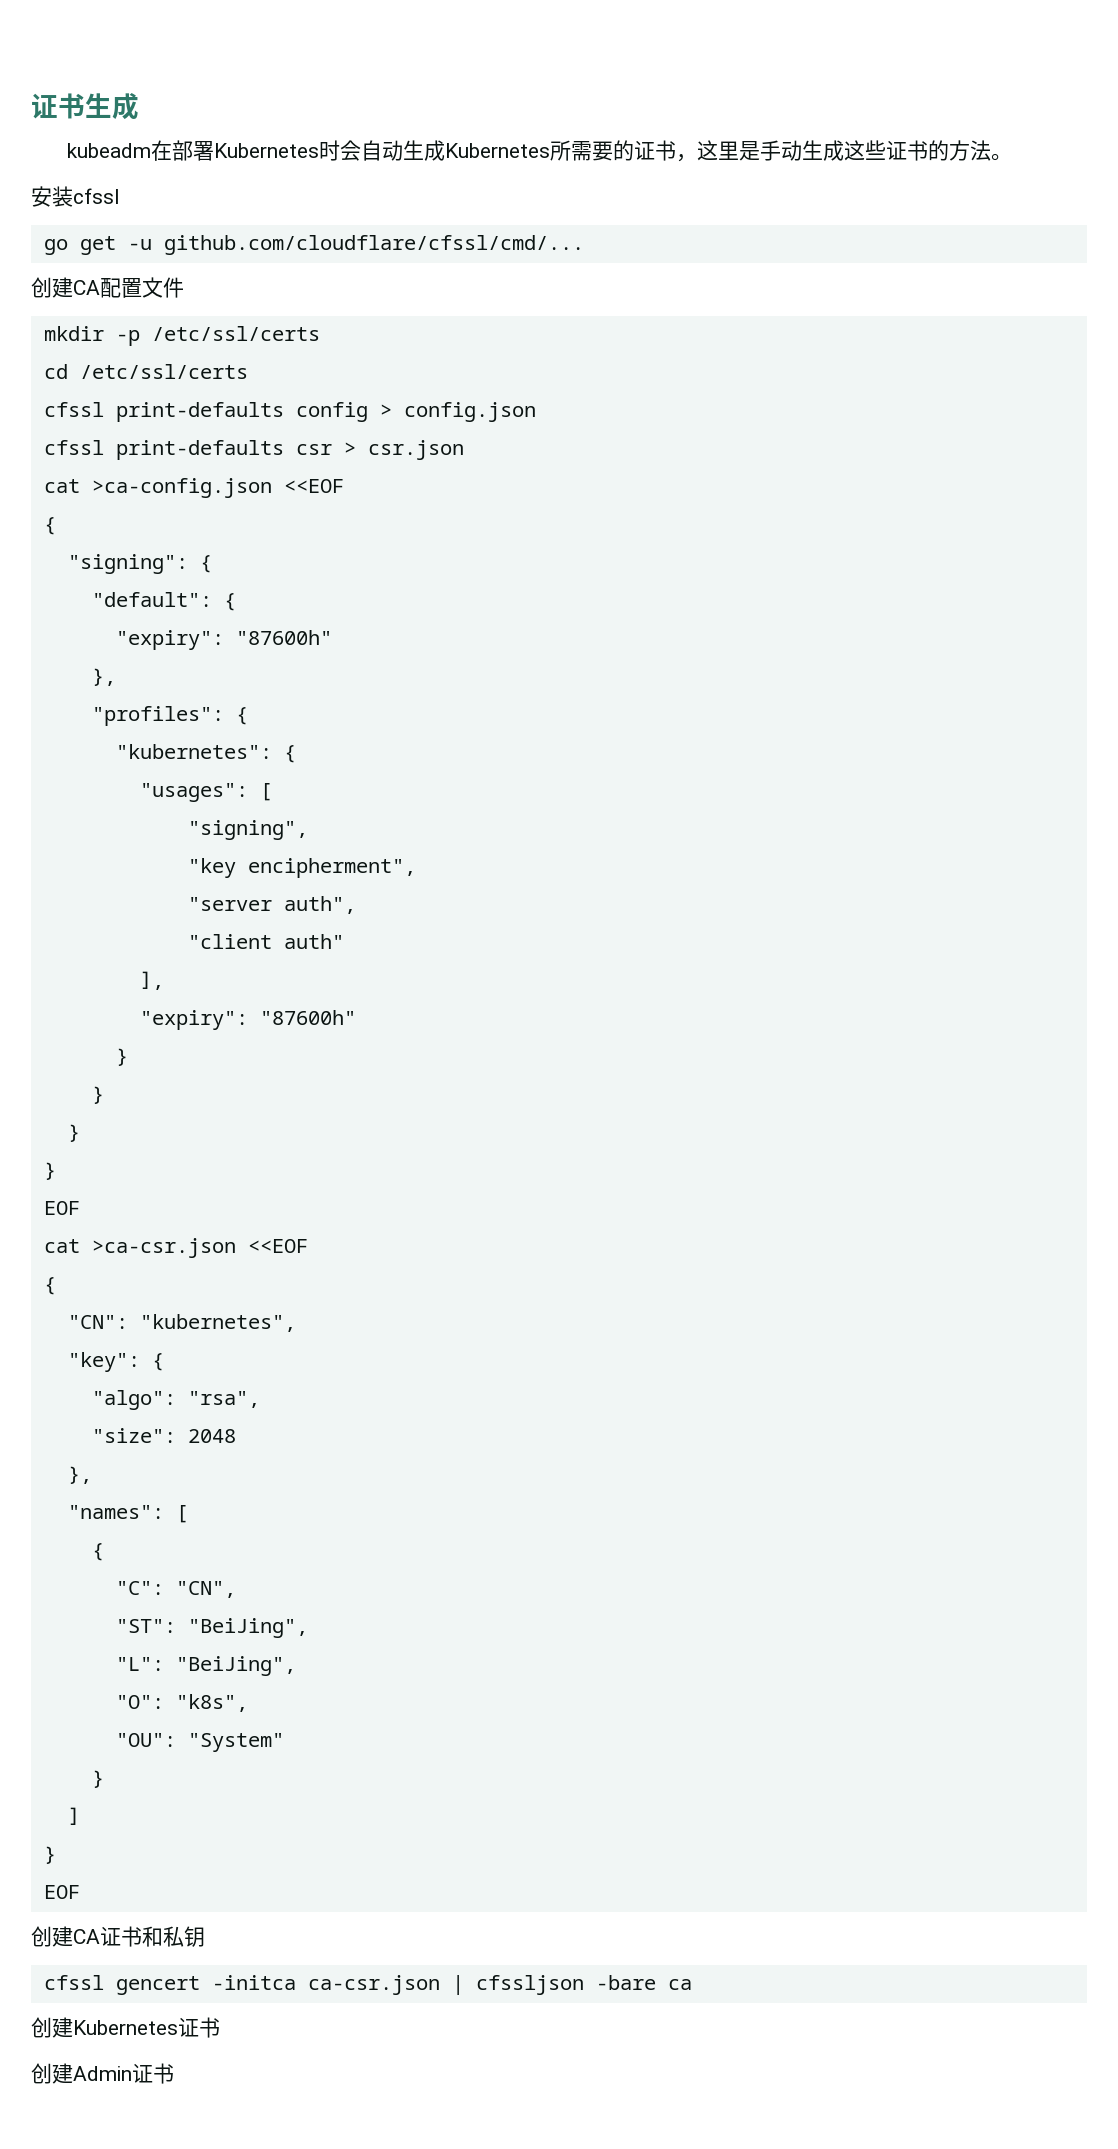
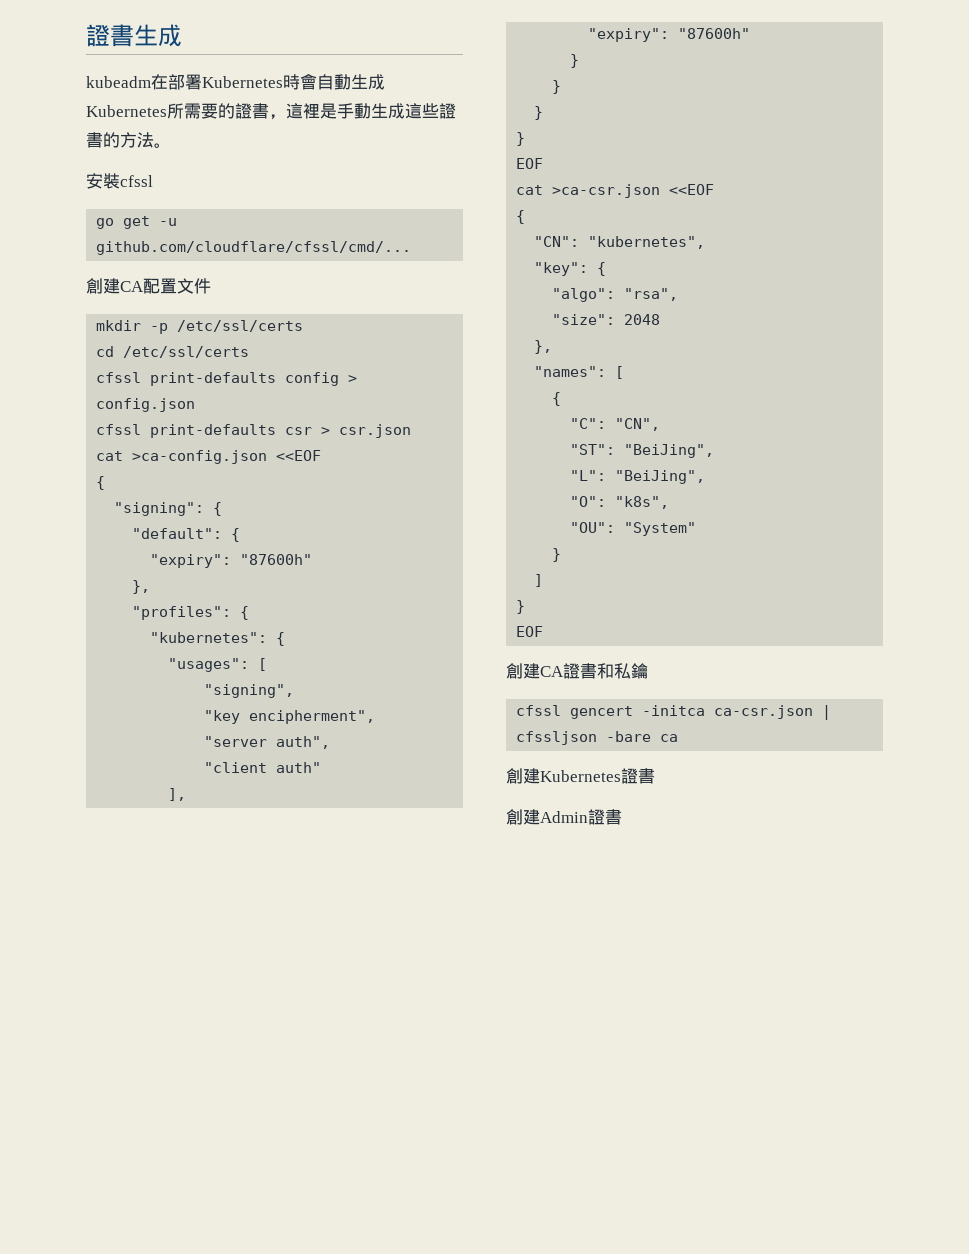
[31,93,85,119] 证书 -> [86,24,134,47] 證書
[319,140,404,161] 时会自动 -> [283,73,351,90] 時會自動
[634,140,929,162] 证书，这里是手动生成这些证书 -> [235,102,456,120] [86,132,103,148] 證書，這裡是手動生成這些證書
[52,186,73,207] 装 -> [103,173,120,189] 裝
[31,277,52,298] 创 -> [86,278,103,294] 創
[31,1926,205,1947] 创建CA证书和私钥 -> [506,663,648,679] 創建CA證書和私鑰
[31,2017,220,2038] [31,2063,174,2084] 创建Kubernetes证书 // 创建Admin证书 -> [506,768,655,784] [506,809,622,825] 創建Kubernetes證書 // 創建Admin證書

